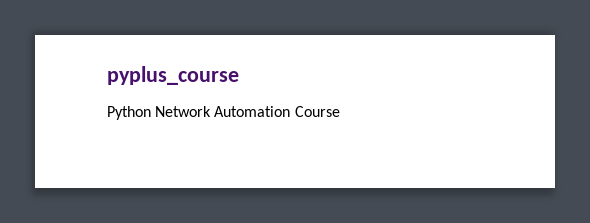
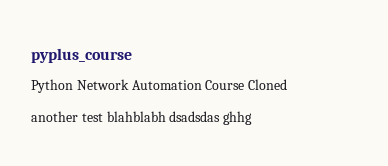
(340, 111) none -> [248,79,288,90] [31,111,253,125] Cloned // another test blahblabh dsadsdas ghhg

